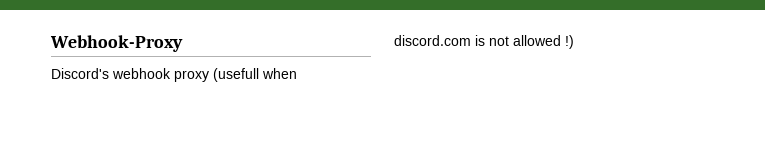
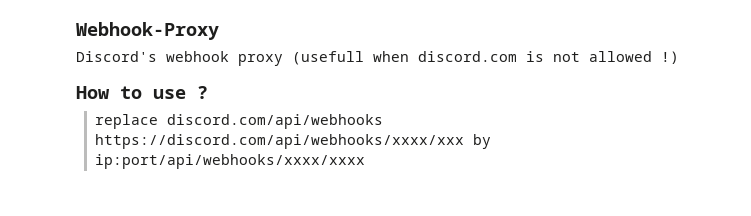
(574, 42) none -> [76,86,208,99] [94,114,383,129] [94,134,491,149] [94,154,365,169] // How to use ? // replace discord.com/api/webhooks https://discord.com/api/webhooks/xxxx/xxx by ip:port/api/webhooks/xxxx/xxxx

